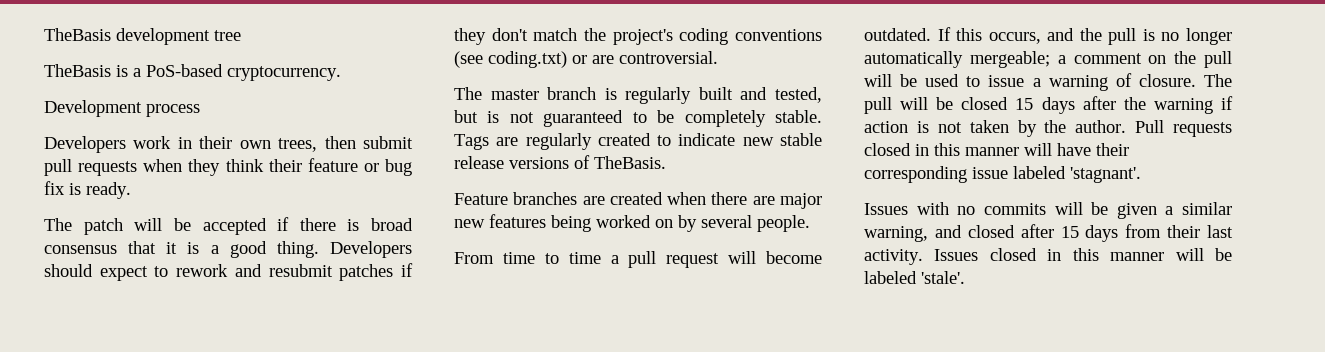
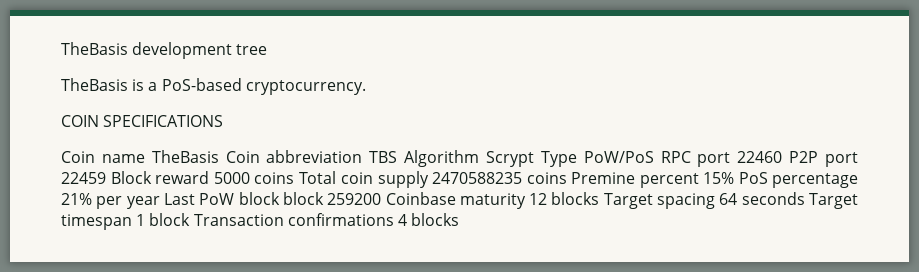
[44,100,200,117] [44,136,413,153] [44,158,412,176] [44,181,131,199] [44,217,413,235] [44,241,412,258] [44,263,413,281] [454,28,822,45] [454,51,718,68] [454,87,822,104] [454,110,822,127] [454,133,822,150] [454,155,666,169] [454,192,822,209] [454,214,810,232] [454,251,822,268] [864,27,1232,45] [864,51,1232,68] [864,73,1232,91] [864,96,1233,114] [864,120,1232,137] [864,143,1129,156] [864,166,1141,183] [864,202,1232,219] [864,224,1233,242] [864,248,1232,265] [864,271,965,284] Development process // Developers work in their own trees, then submit pull requests when they think their feature or bug fix is ready. // The patch will be accepted if there is broad consensus that it is a good thing. Developers should expect to rework and resubmit patches if they don't match the project's coding conventions (see coding.txt) or are controversial. // The master branch is regularly built and tested, but is not guaranteed to be completely stable. Tags are regularly created to indicate new stable release versions of TheBasis. // Feature branches are created when there are major new features being worked on by several people. // From time to time a pull request will become outdated. If this occurs, and the pull is no longer automatically mergeable; a comment on the pull will be used to issue a warning of closure. The pull will be closed 15 days after the warning if action is not taken by the author. Pull requests closed in this manner will have their corresponding issue labeled 'stagnant'. // Issues with no commits will be given a similar warning, and closed after 15 days from their last activity. Issues closed in this manner will be labeled 'stale'. -> [61,115,224,127] [61,150,859,167] [61,171,858,188] [61,192,859,209] [61,213,460,230] COIN SPECIFICATIONS // Coin name TheBasis Coin abbreviation TBS Algorithm Scrypt Type PoW/PoS RPC port 22460 P2P port 22459 Block reward 5000 coins Total coin supply 2470588235 coins Premine percent 15% PoS percentage 21% per year Last PoW block block 259200 Coinbase maturity 12 blocks Target spacing 64 seconds Target timespan 1 block Transaction confirmations 4 blocks

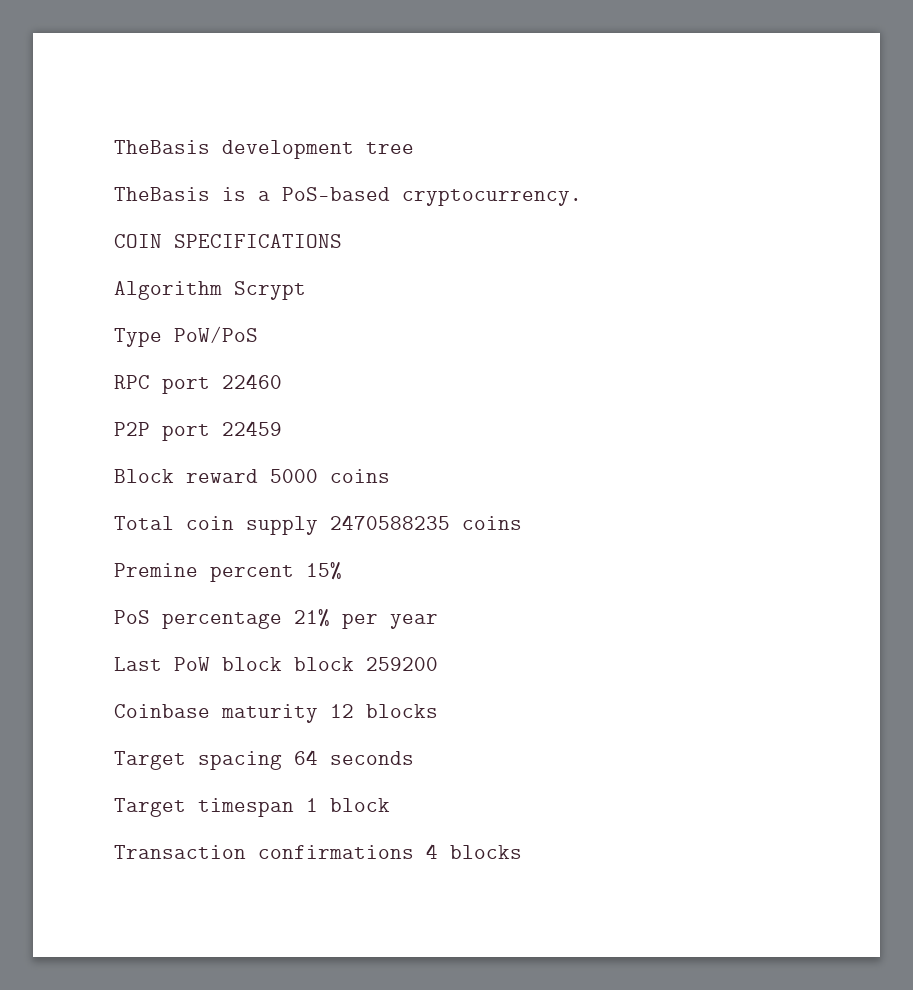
[61,150,398,163] Coin name TheBasis Coin abbreviation TBS -> (342, 241) none
(534, 159) none -> (306, 290) //
(654, 157) none -> (258, 334) //
(783, 157) none -> (282, 381) //
(106, 178) none -> (282, 428) //
(295, 178) none -> (390, 476) //
(567, 178) none -> (522, 523) //
(734, 178) none -> (342, 571) //
(160, 202) none -> (438, 621) //
(382, 199) none -> (438, 664) //
(600, 198) none -> (438, 711) //
(805, 198) none -> (414, 758) //
(191, 219) none -> (390, 805) //

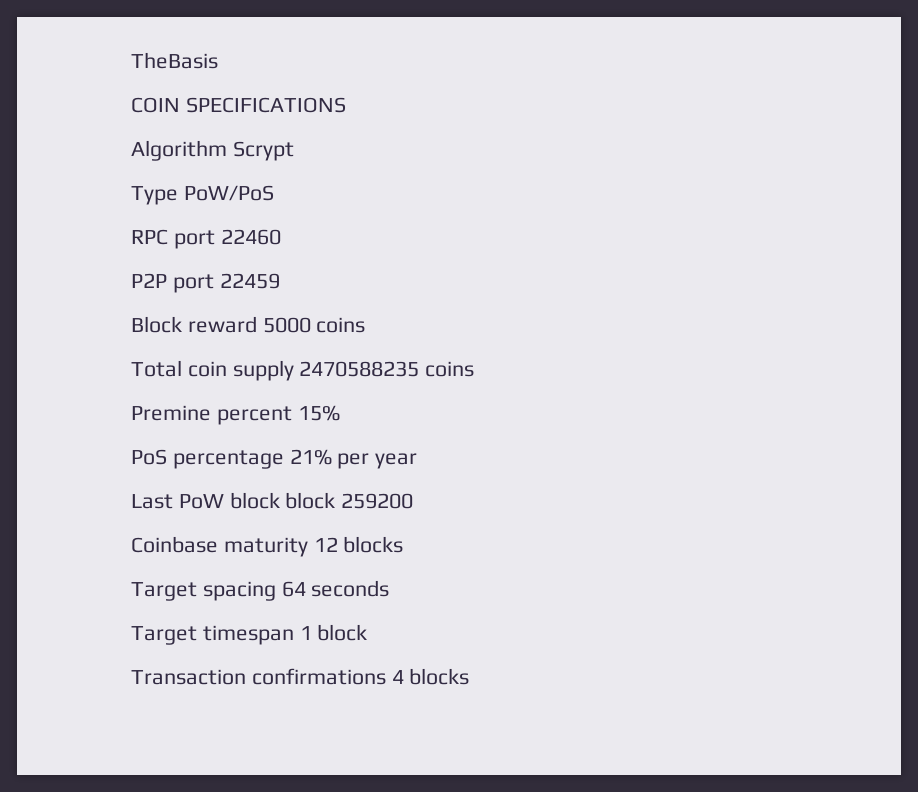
[114,140,414,159] [114,187,582,206] TheBasis development tree // TheBasis is a PoS-based cryptocurrency. -> [131,52,218,69] TheBasis

